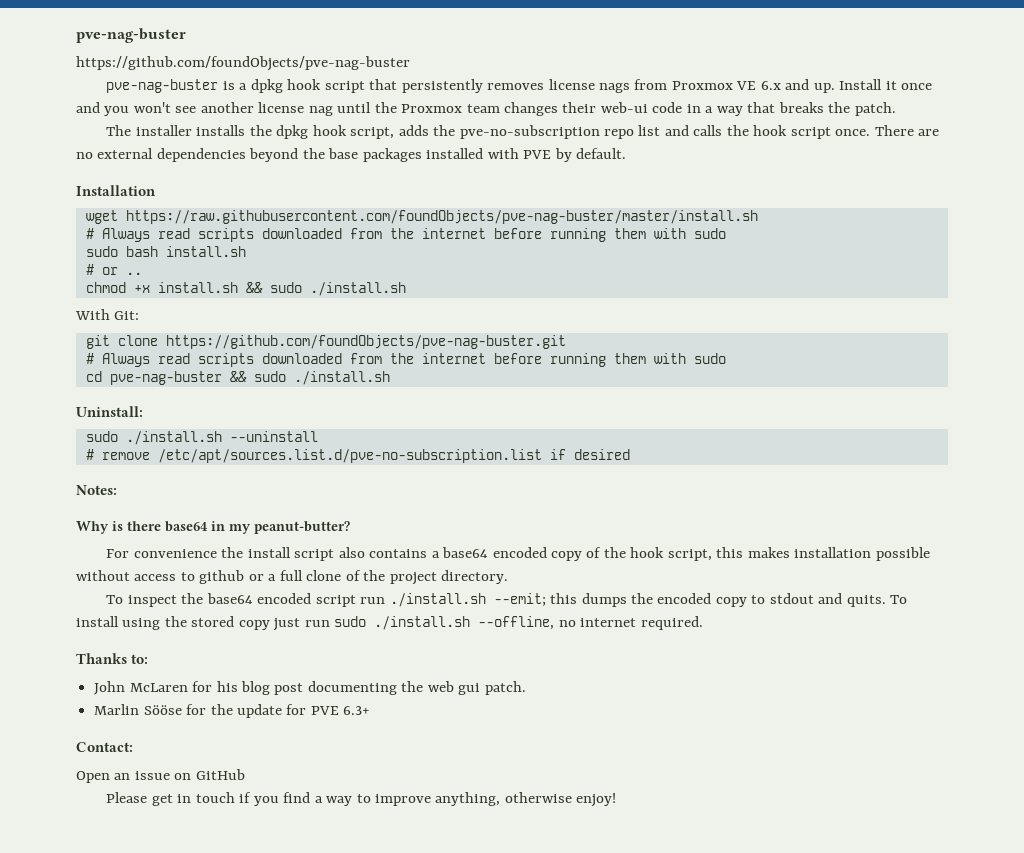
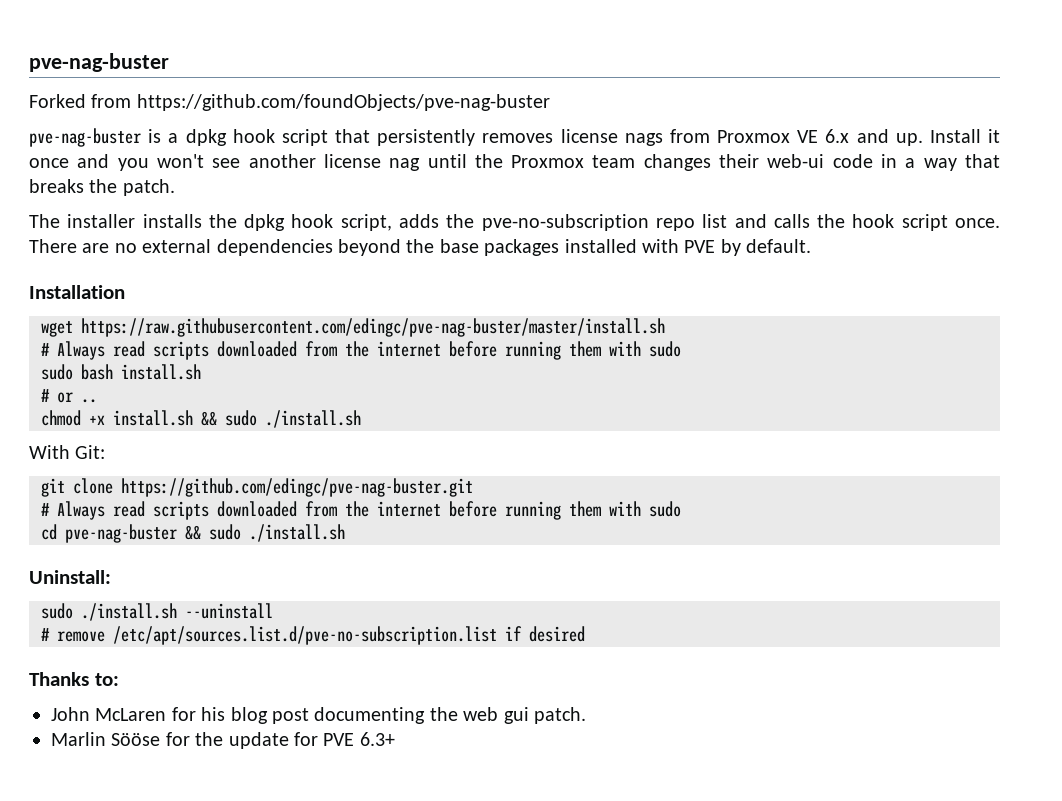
(186, 35) none -> [29,94,132,108] Forked from
[125,210,758,224] https://raw.githubusercontent.com/foundObjects/pve-nag-buster/master/install.sh -> [81,318,665,337] https://raw.githubusercontent.com/edingc/pve-nag-buster/master/install.sh
[165,335,566,349] https://github.com/foundObjects/pve-nag-buster.git -> [121,478,473,497] https://github.com/edingc/pve-nag-buster.git
[76,485,117,495] [76,521,350,534] [106,547,930,561] [76,570,509,585] [106,593,908,607] [76,616,703,631] // Notes: // Why is there base64 in my peanut-butter? // For convenience the install script also contains a base64 encoded copy of the hook script, this makes installation possible without access to github or a full clone of the project directory. // To inspect the base64 encoded script run ./install.sh --emit; this dumps the encoded copy to stdout and quits. To install using the stored copy just run sudo ./install.sh --offline, no internet required. -> (585, 634) none
[76,742,133,752] [76,769,245,783] [106,792,617,807] // Contact: // Open an issue on GitHub // Please get in touch if you find a way to improve anything, otherwise enjoy! -> (395, 739) none

